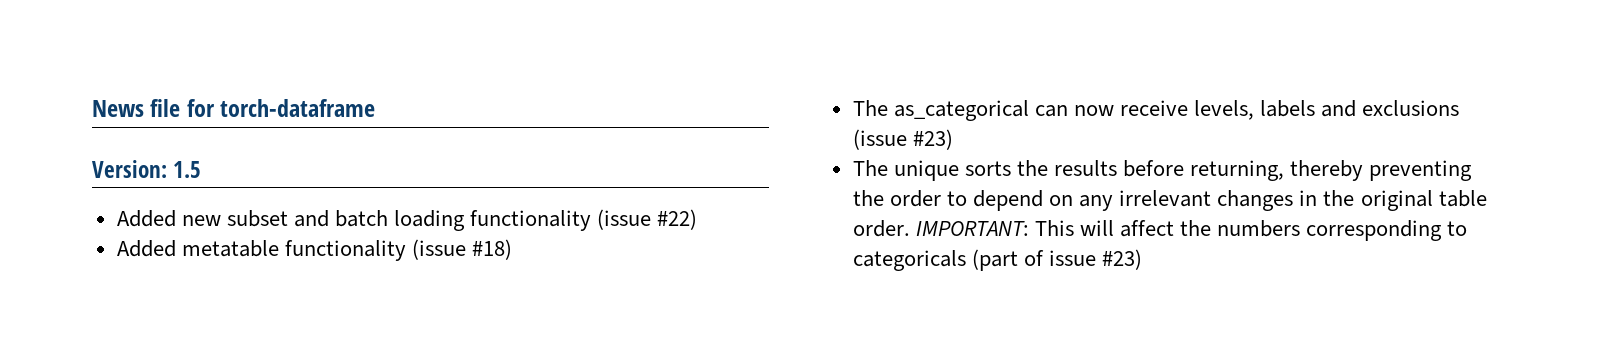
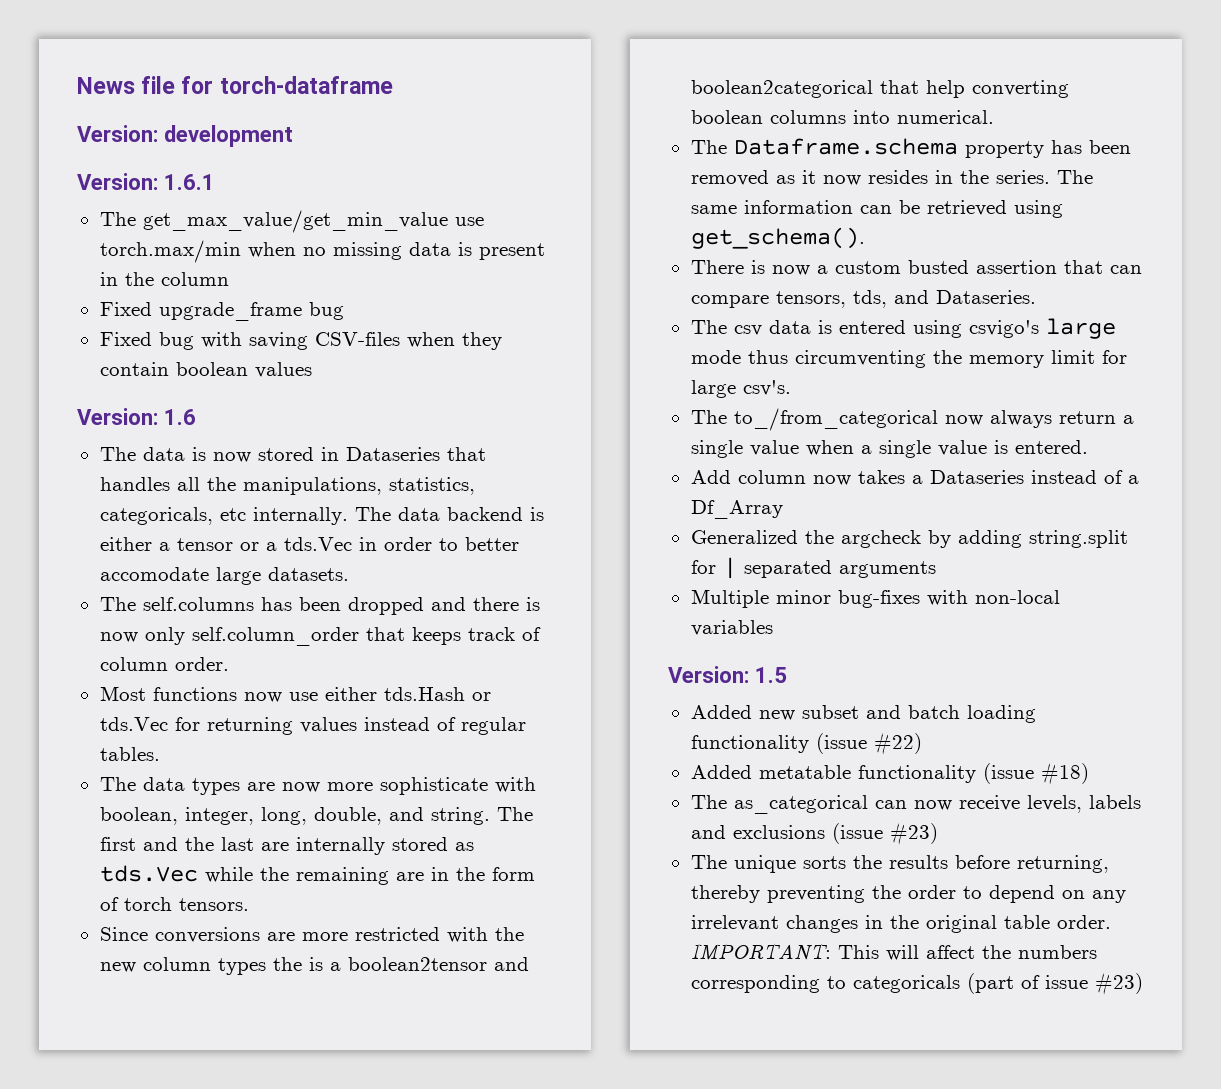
(376, 108) none -> [77,125,293,147] [77,173,215,190] [99,210,484,233] [99,240,545,263] [99,272,229,286] [99,302,344,321] [99,332,502,350] [99,362,312,378] [77,408,196,425] [99,447,486,463] [99,477,475,495] [99,507,544,525] [99,537,519,551] [99,567,349,585] [99,597,540,615] [99,627,541,646] [99,657,229,671] [99,686,491,703] [99,717,526,735] [99,747,160,761] [99,777,536,795] [99,807,533,825] [99,837,474,855] [99,865,535,885] [99,897,249,911] [99,927,524,943] [99,957,529,975] [690,80,1069,98] [690,110,994,124] [690,138,1131,158] [690,170,1093,186] [690,200,1063,218] [690,227,865,249] [690,260,1142,276] [690,290,1036,308] [690,318,1116,339] [690,350,1127,368] [690,380,791,398] [690,408,1134,431] [690,440,1088,458] [690,470,1139,486] [690,500,783,519] [690,530,1128,548] [690,557,936,579] [690,589,1060,608] [690,620,773,636] // Version: development // Version: 1.6.1 // The get_max_value/get_min_value use torch.max/min when no missing data is present in the column // Fixed upgrade_frame bug // Fixed bug with saving CSV-files when they contain boolean values // Version: 1.6 // The data is now stored in Dataseries that handles all the manipulations, statistics, categoricals, etc internally. The data backend is either a tensor or a tds.Vec in order to better accomodate large datasets. // The self.columns has been dropped and there is now only self.column_order that keeps track of column order. // Most functions now use either tds.Hash or tds.Vec for returning values instead of regular tables. // The data types are now more sophisticate with boolean, integer, long, double, and string. The first and the last are internally stored as tds.Vec while the remaining are in the form of torch tensors. // Since conversions are more restricted with the new column types the is a boolean2tensor and boolean2categorical that help converting boolean columns into numerical. // The Dataframe.schema property has been removed as it now resides in the series. The same information can be retrieved using get_schema(). // There is now a custom busted assertion that can compare tensors, tds, and Dataseries. // The csv data is entered using csvigo's large mode thus circumventing the memory limit for large csv's. // The to_/from_categorical now always return a single value when a single value is entered. // Add column now takes a Dataseries instead of a Df_Array // Generalized the argcheck by adding string.split for | separated arguments // Multiple minor bug-fixes with non-local variables

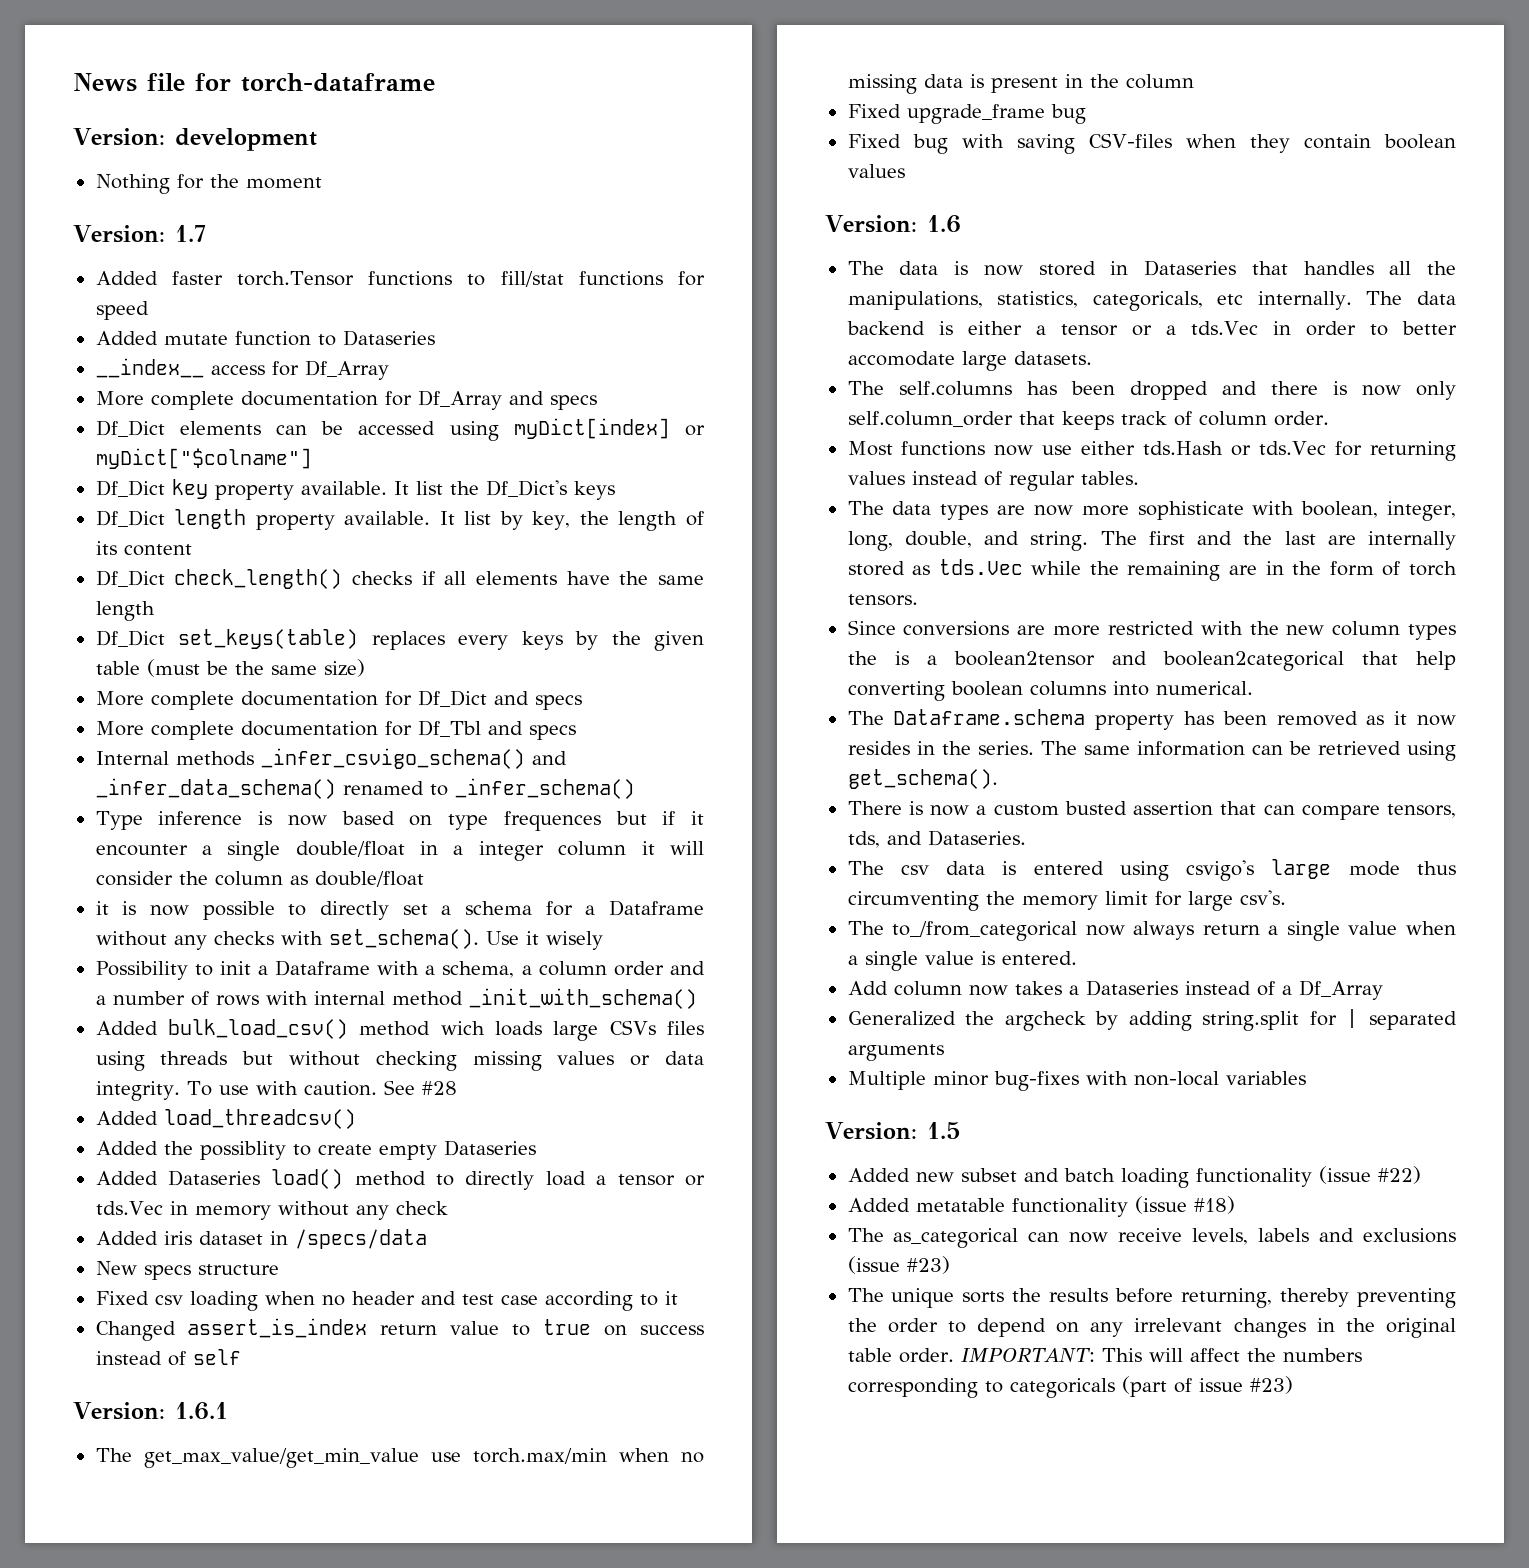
(293, 136) none -> [95,174,322,194] [73,225,206,243] [95,271,706,287] [95,301,149,320] [95,330,435,346] [95,358,389,380] [95,390,597,410] [95,418,706,441] [95,448,312,469] [95,479,615,500] [95,509,705,531] [95,541,192,556] [95,569,704,589] [95,601,155,621] [95,629,704,651] [95,659,365,677] [95,690,582,710] [95,720,576,740] [95,748,567,769] [95,778,635,799] [95,811,704,831] [95,841,704,861] [95,871,424,887] [95,900,704,920] [95,929,603,950] [95,960,705,980] [95,988,697,1009] [95,1019,704,1041] [95,1051,704,1071] [95,1080,457,1101] [95,1109,356,1129] [95,1140,536,1160] [95,1169,705,1190] [95,1201,448,1220] [95,1229,427,1249] [95,1261,279,1280] [95,1291,678,1311] [95,1318,704,1341] [95,1349,241,1366] // Nothing for the moment // Version: 1.7 // Added faster torch.Tensor functions to fill/stat functions for speed // Added mutate function to Dataseries // __index__ access for Df_Array // More complete documentation for Df_Array and specs // Df_Dict elements can be accessed using myDict[index] or myDict["$colname"] // Df_Dict key property available. It list the Df_Dict's keys // Df_Dict length property available. It list by key, the length of its content // Df_Dict check_length() checks if all elements have the same length // Df_Dict set_keys(table) replaces every keys by the given table (must be the same size) // More complete documentation for Df_Dict and specs // More complete documentation for Df_Tbl and specs // Internal methods _infer_csvigo_schema() and _infer_data_schema() renamed to _infer_schema() // Type inference is now based on type frequences but if it encounter a single double/float in a integer column it will consider the column as double/float // it is now possible to directly set a schema for a Dataframe without any checks with set_schema(). Use it wisely // Possibility to init a Dataframe with a schema, a column order and a number of rows with internal method _init_with_schema() // Added bulk_load_csv() method wich loads large CSVs files using threads but without checking missing values or data integrity. To use with caution. See #28 // Added load_threadcsv() // Added the possiblity to create empty Dataseries // Added Dataseries load() method to directly load a tensor or tds.Vec in memory without any check // Added iris dataset in /specs/data // New specs structure // Fixed csv loading when no header and test case according to it // Changed assert_is_index return value to true on success instead of self

